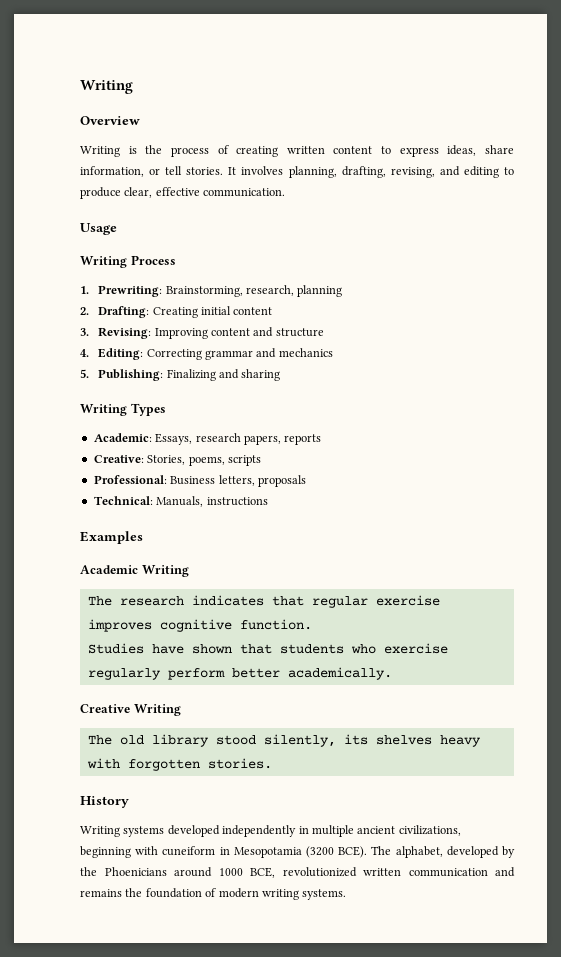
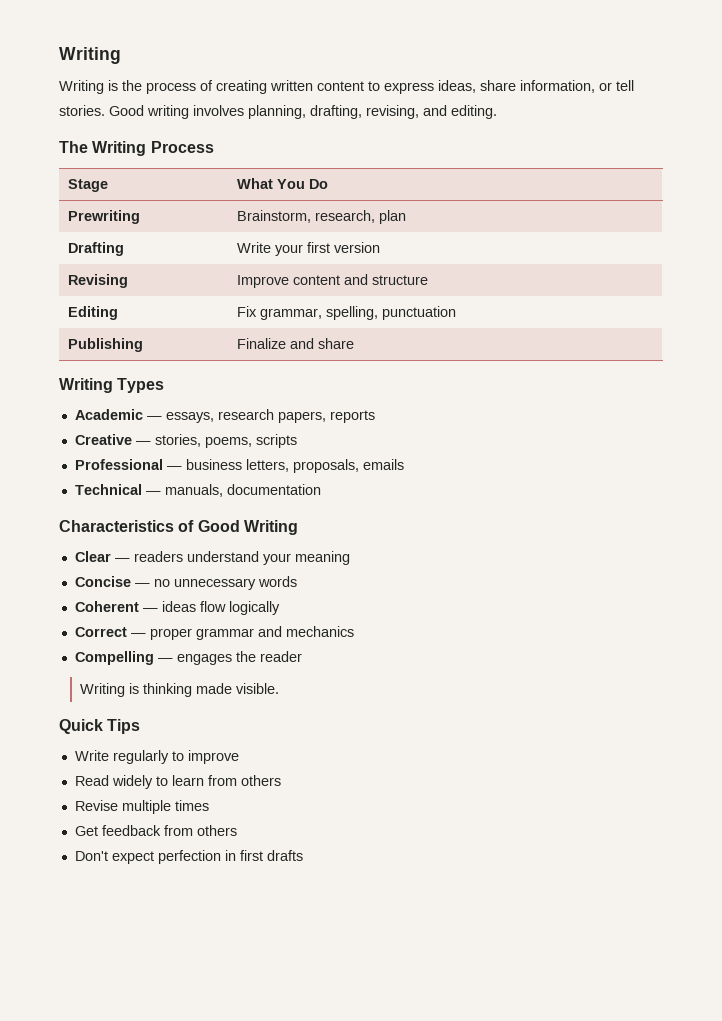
[80,80,133,94] [80,116,140,125] Writing // Overview -> [59,47,121,64] Writing
[228,167,237,175] It -> [109,105,189,119] Good writing
[463,166,514,178] [80,187,286,199] [80,223,117,235] [80,255,176,268] [80,285,343,297] [80,306,273,318] [80,327,324,339] [80,348,333,360] [80,369,281,381] [80,403,166,416] [93,433,322,445] [93,455,261,466] [93,475,306,487] [93,496,268,507] [80,531,143,544] [80,565,189,577] [87,595,440,608] [87,619,312,632] [87,643,448,654] [87,667,392,680] [80,704,181,716] [87,734,481,747] [86,758,272,771] [80,796,129,808] [80,825,461,837] [80,846,515,858] [80,867,515,878] [80,888,347,900] editing to produce clear, effective communication. // Usage // Writing Process // 1. Prewriting: Brainstorming, research, planning // 2. Drafting: Creating initial content // 3. Revising: Improving content and structure // 4. Editing: Correcting grammar and mechanics // 5. Publishing: Finalizing and sharing // Writing Types // Academic: Essays, research papers, reports // Creative: Stories, poems, scripts // Professional: Business letters, proposals // Technical: Manuals, instructions // Examples // Academic Writing // The research indicates that regular exercise improves cognitive function. // Studies have shown that students who exercise regularly perform better academically. // Creative Writing // The old library stood silently, its shelves heavy with forgotten stories. // History // Writing systems developed independently in multiple ancient civilizations, beginning with cuneiform in Mesopotamia (3200 BCE). The alphabet, developed by the Phoenicians around 1000 BCE, revolutionized written communication and remains the foundation of modern writing systems. -> [451,105,497,119] [59,141,214,156] [67,179,108,192] [236,178,328,189] [67,210,140,224] [236,210,406,224] [67,242,124,256] [236,242,380,256] [67,274,128,288] [236,274,428,288] [67,306,118,320] [236,306,456,320] [67,338,143,352] [236,338,354,349] [59,378,165,393] [74,409,375,423] [74,434,297,448] [74,459,404,473] [74,484,321,497] [59,520,298,535] [74,551,350,565] [74,576,297,590] [74,601,280,615] [74,626,354,640] [74,651,302,665] [80,683,280,697] [59,719,141,734] [74,750,239,764] [74,775,281,789] [74,800,209,814] [74,825,237,836] [74,850,303,864] editing. // The Writing Process // Stage | What You Do // Prewriting | Brainstorm, research, plan // Drafting | Write your first version // Revising | Improve content and structure // Editing | Fix grammar, spelling, punctuation // Publishing | Finalize and share // Writing Types // Academic — essays, research papers, reports // Creative — stories, poems, scripts // Professional — business letters, proposals, emails // Technical — manuals, documentation // Characteristics of Good Writing // Clear — readers understand your meaning // Concise — no unnecessary words // Coherent — ideas flow logically // Correct — proper grammar and mechanics // Compelling — engages the reader // Writing is thinking made visible. // Quick Tips // Write regularly to improve // Read widely to learn from others // Revise multiple times // Get feedback from others // Don't expect perfection in first drafts

